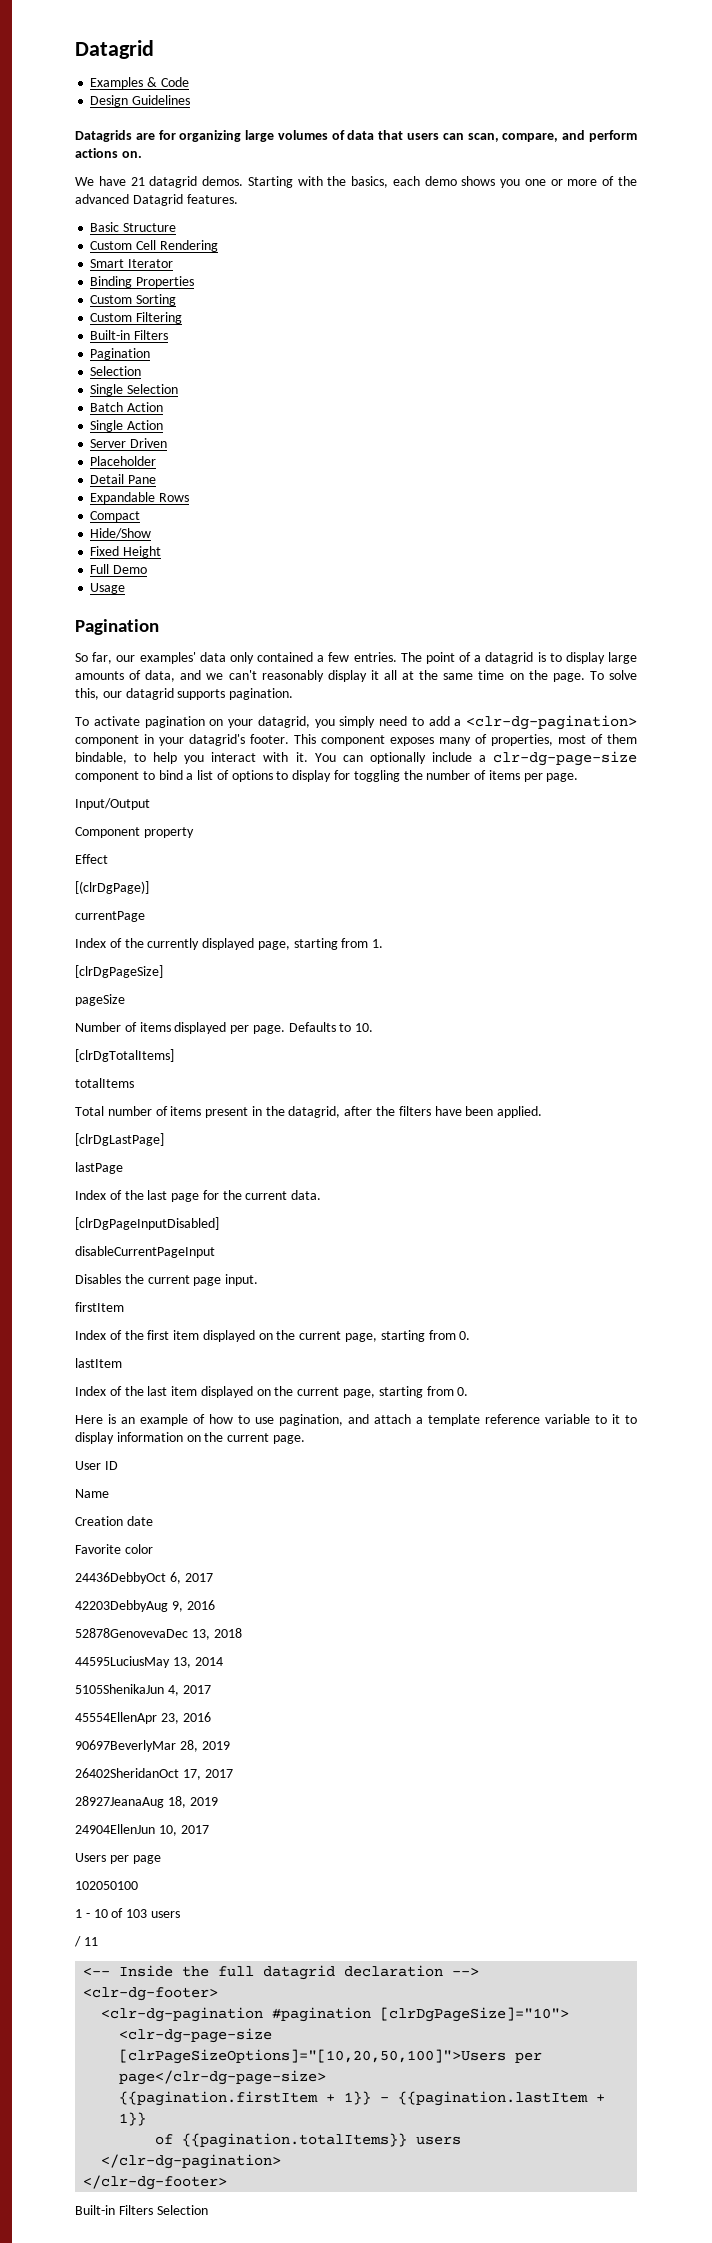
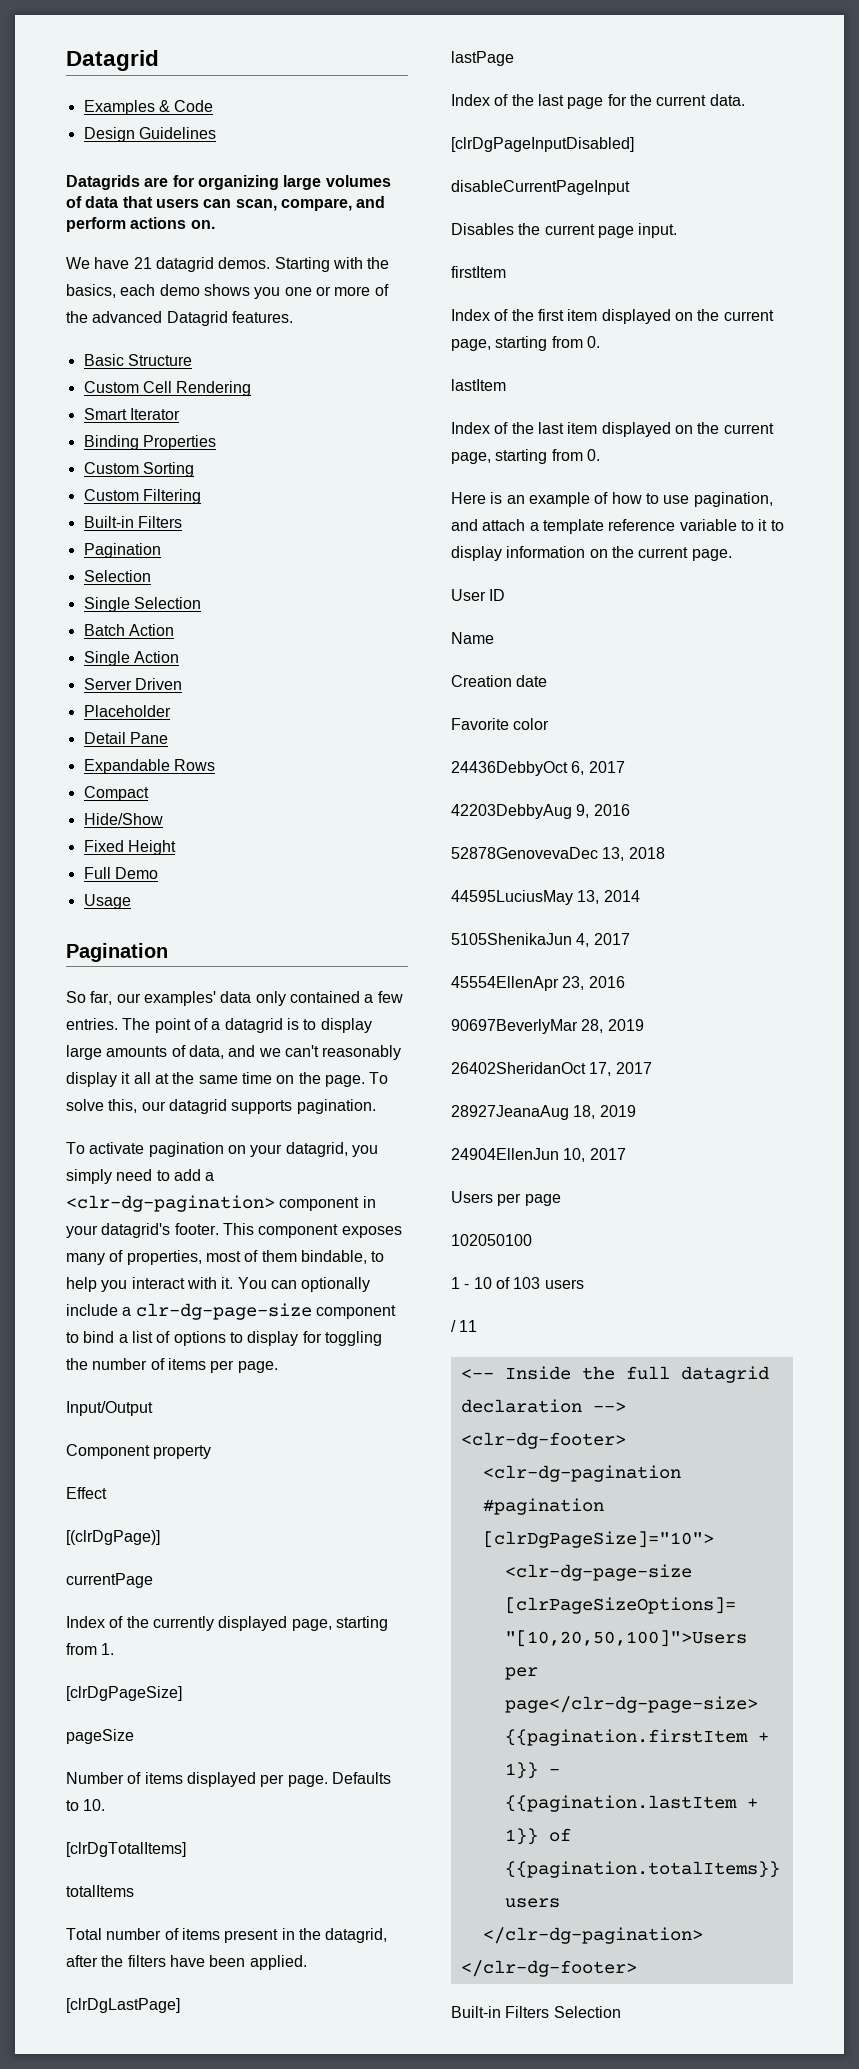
(147, 2119) // -> (538, 1836) none

